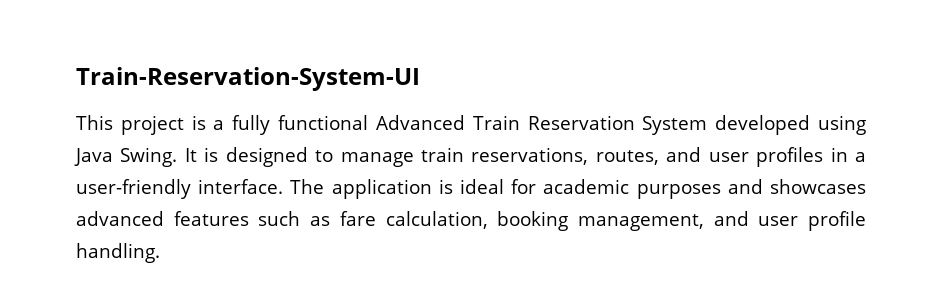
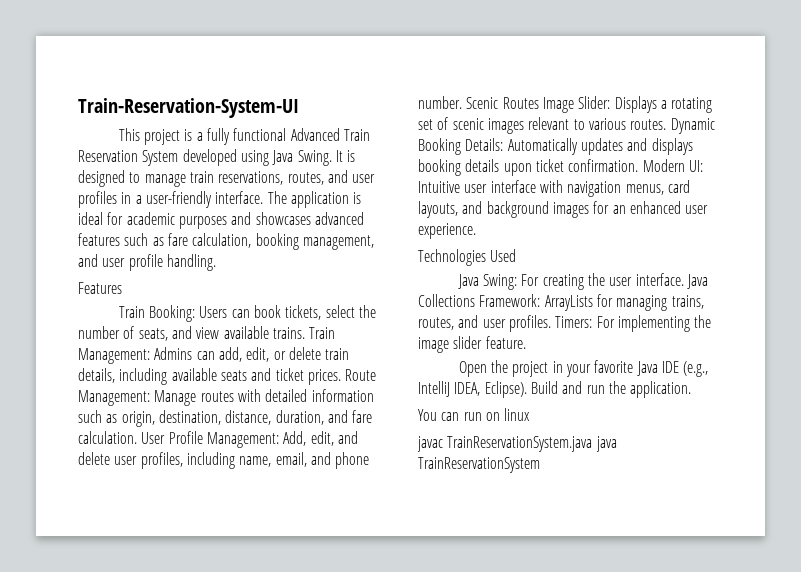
(160, 253) none -> [78,282,122,294] [118,305,376,322] [78,326,336,341] [78,347,350,364] [78,368,377,385] [78,389,374,406] [78,410,373,427] [78,431,358,448] [78,452,370,469] [418,96,713,113] [418,117,715,134] [418,138,693,155] [418,159,703,176] [418,180,690,197] [418,201,709,218] [418,223,476,239] [418,249,517,266] [457,273,708,290] [418,294,704,311] [418,315,712,332] [418,336,526,353] [458,360,709,377] [418,381,692,398] [418,408,531,421] [417,436,617,452] [418,457,540,473] // Features // Train Booking: Users can book tickets, select the number of seats, and view available trains. Train Management: Admins can add, edit, or delete train details, including available seats and ticket prices. Route Management: Manage routes with detailed information such as origin, destination, distance, duration, and fare calculation. User Profile Management: Add, edit, and delete user profiles, including name, email, and phone number. Scenic Routes Image Slider: Displays a rotating set of scenic images relevant to various routes. Dynamic Booking Details: Automatically updates and displays booking details upon ticket confirmation. Modern UI: Intuitive user interface with navigation menus, card layouts, and background images for an enhanced user experience. // Technologies Used // Java Swing: For creating the user interface. Java Collections Framework: ArrayLists for managing trains, routes, and user profiles. Timers: For implementing the image slider feature. // Open the project in your favorite Java IDE (e.g., IntelliJ IDEA, Eclipse). Build and run the application. // You can run on linux // javac TrainReservationSystem.java java TrainReservationSystem

